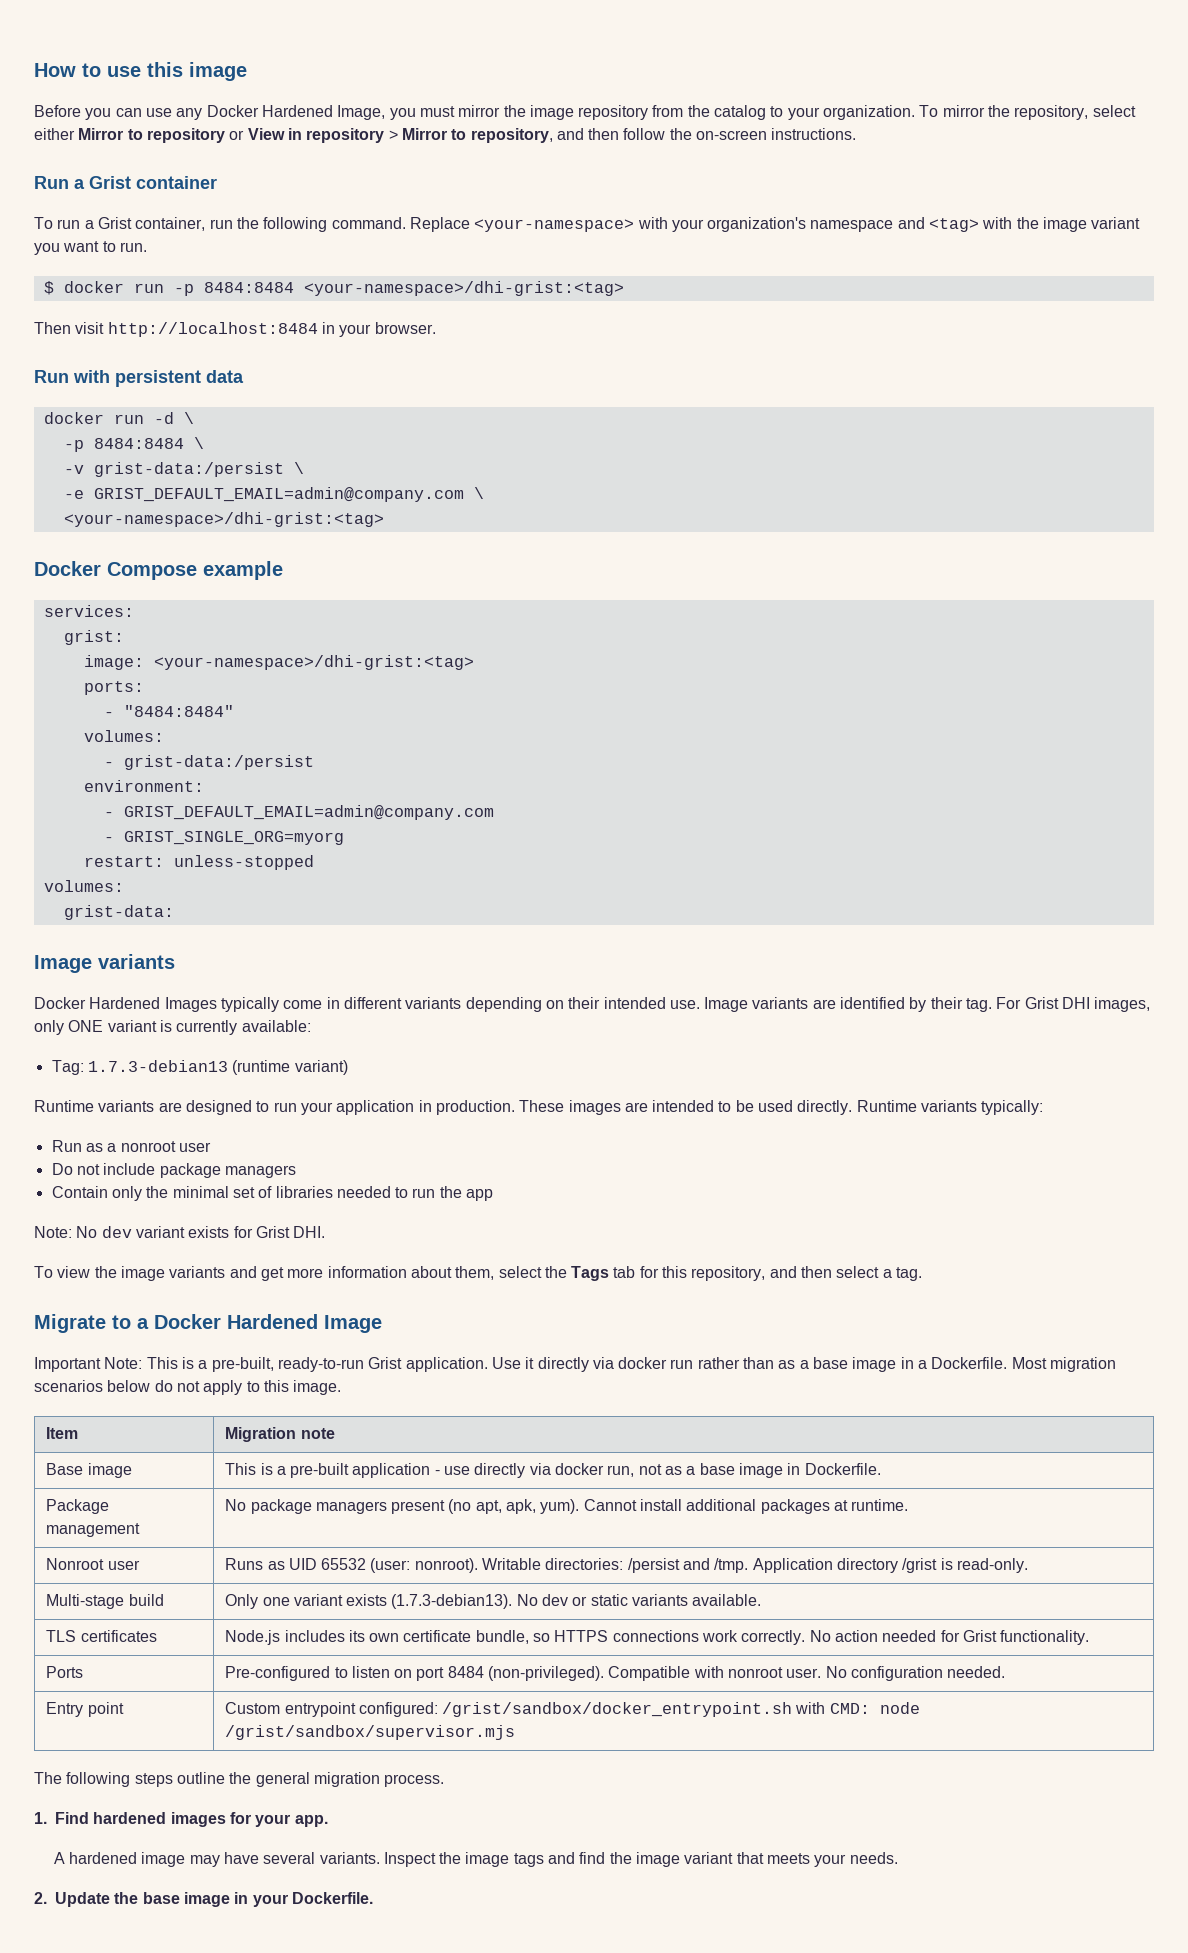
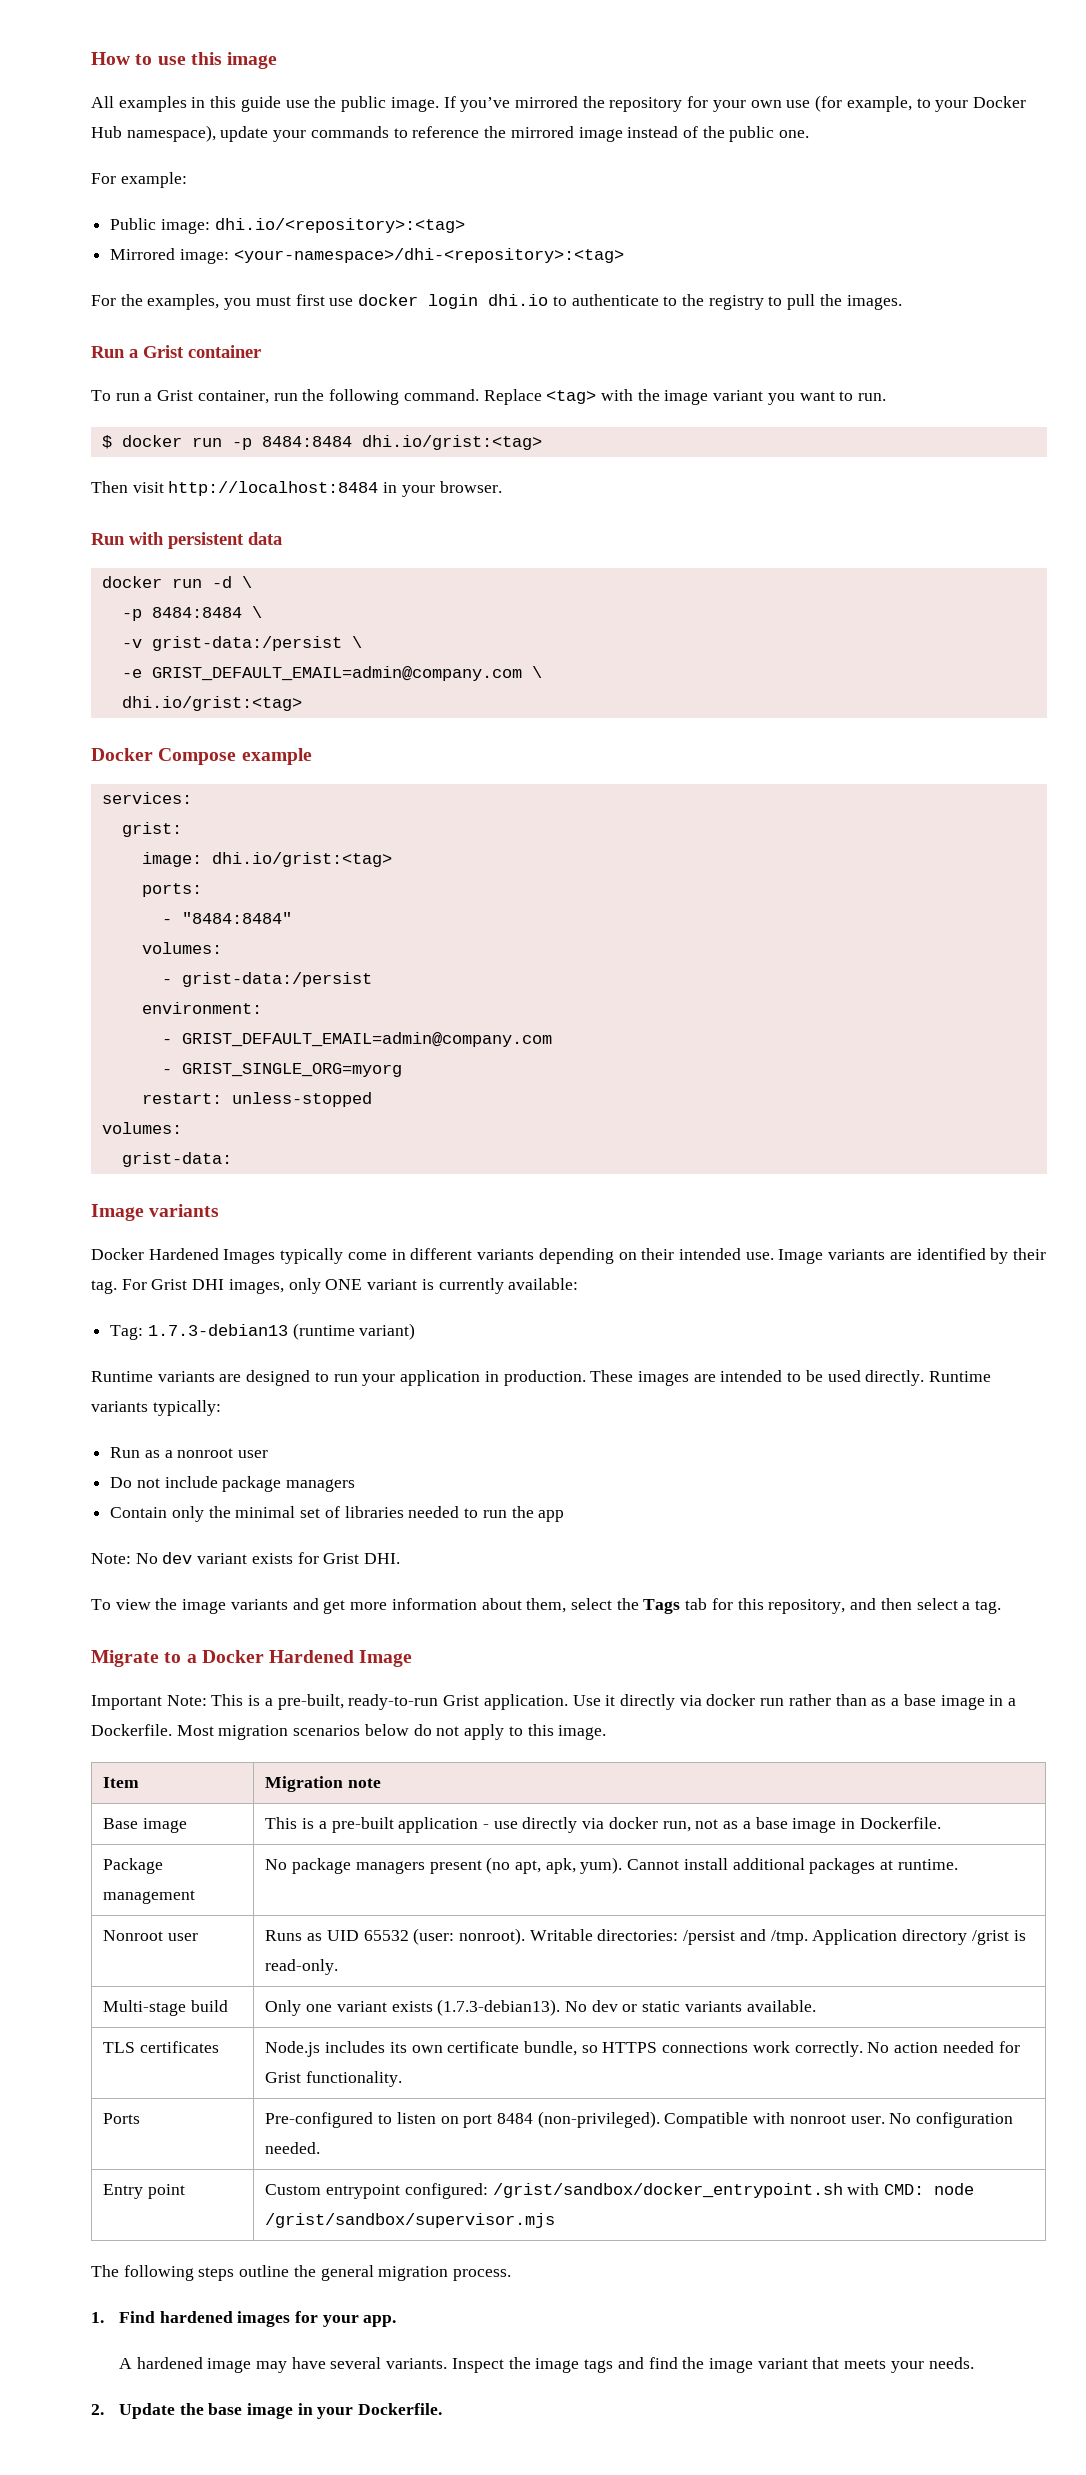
[34,105,1136,120] [34,128,857,143] Before you can use any Docker Hardened Image, you must mirror the image repository from the catalog to your organization. To mirror the repository, select either Mirror to repository or View in repository > Mirror to repository, and then follow the on-screen instructions. -> [91,95,1026,112] [91,125,810,142] [91,172,187,188] [110,218,465,234] [110,248,624,264] [91,294,902,310] All examples in this guide use the public image. If you’ve mirrored the repository for your own use (for example, to your Docker Hub namespace), update your commands to reference the mirrored image instead of the public one. // For example: // Public image: dhi.io/<repository>:<tag> // Mirrored image: <your-namespace>/dhi-<repository>:<tag> // For the examples, you must first use docker login dhi.io to authenticate to the registry to pull the images.
[474,217,925,232] <your-namespace> with your organization's namespace and -> (542, 397) none
[303,281,624,296] <your-namespace>/dhi-grist:<tag> -> [361,435,542,450] dhi.io/grist:<tag>
[63,512,384,527] <your-namespace>/dhi-grist:<tag> -> [121,696,302,711] dhi.io/grist:<tag>
[153,655,474,670] <your-namespace>/dhi-grist:<tag> -> [211,852,392,867] dhi.io/grist:<tag>

